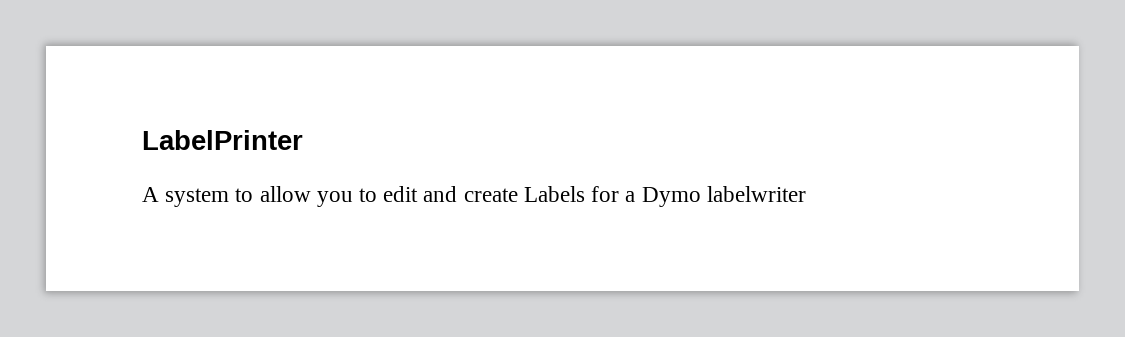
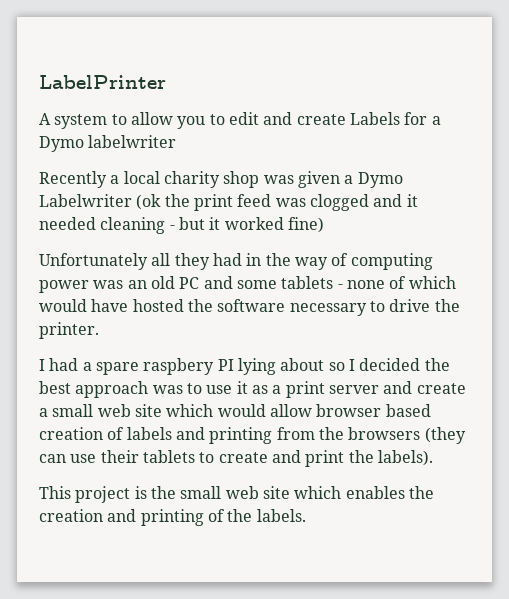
(806, 194) none -> [39,171,403,188] [39,194,418,211] [39,217,324,234] [39,253,433,270] [39,276,456,293] [39,299,460,316] [39,322,99,339] [39,358,450,375] [39,381,466,398] [39,404,431,417] [39,427,466,444] [39,450,433,467] [39,486,434,503] [39,509,306,526] // Recently a local charity shop was given a Dymo Labelwriter (ok the print feed was clogged and it needed cleaning - but it worked fine) // Unfortunately all they had in the way of computing power was an old PC and some tablets - none of which would have hosted the software necessary to drive the printer. // I had a spare raspbery PI lying about so I decided the best approach was to use it as a print server and create a small web site which would allow browser based creation of labels and printing from the browsers (they can use their tablets to create and print the labels). // This project is the small web site which enables the creation and printing of the labels.

